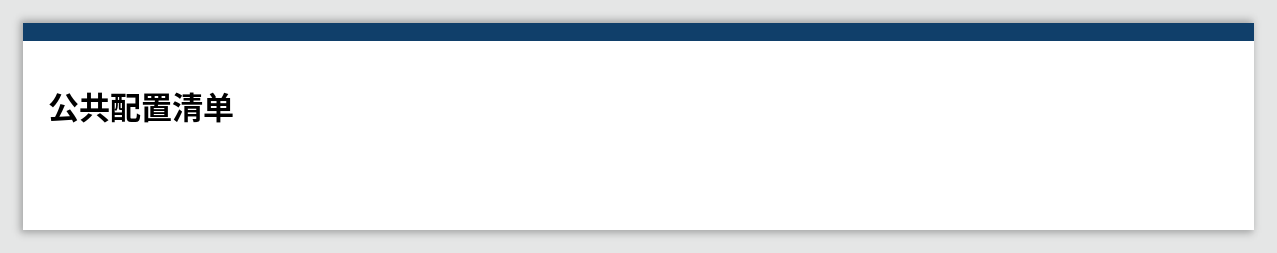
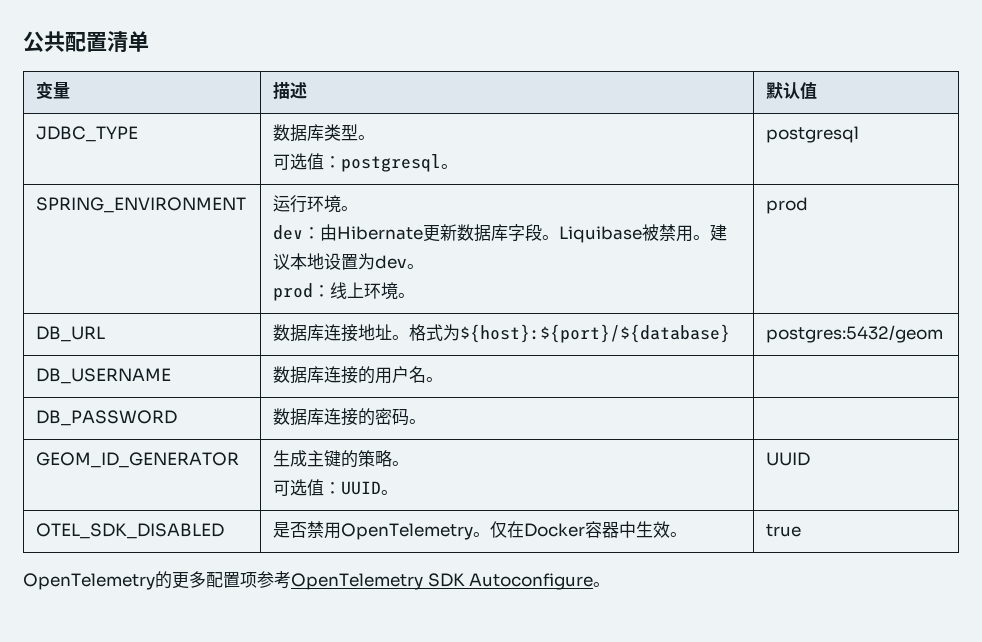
(234, 107) none -> [36,81,71,99] [273,82,308,99] [766,82,818,100] [36,126,139,142] [273,124,376,142] [273,153,459,172] [766,126,860,143] [36,197,247,213] [273,195,359,213] [273,224,728,243] [273,253,425,270] [273,282,416,301] [766,197,809,214] [36,326,106,342] [273,324,731,343] [766,325,944,343] [36,368,172,384] [273,366,444,384] [36,410,178,426] [273,408,427,426] [36,452,240,468] [273,450,410,468] [273,479,399,496] [766,452,811,466] [36,523,225,539] [273,521,688,540] [766,524,802,537] [23,571,611,590] // 变量 | 描述 | 默认值 // JDBC_TYPE | 数据库类型。 // 可选值：postgresql。 | postgresql // SPRING_ENVIRONMENT | 运行环境。 // dev：由Hibernate更新数据库字段。Liquibase被禁用。建议本地设置为dev。 // prod：线上环境。 | prod // DB_URL | 数据库连接地址。格式为${host}:${port}/${database} | postgres:5432/geom // DB_USERNAME | 数据库连接的用户名。 | // DB_PASSWORD | 数据库连接的密码。 | // GEOM_ID_GENERATOR | 生成主键的策略。 // 可选值：UUID。 | UUID // OTEL_SDK_DISABLED | 是否禁用OpenTelemetry。仅在Docker容器中生效。 | true // OpenTelemetry的更多配置项参考OpenTelemetry SDK Autoconfigure。

